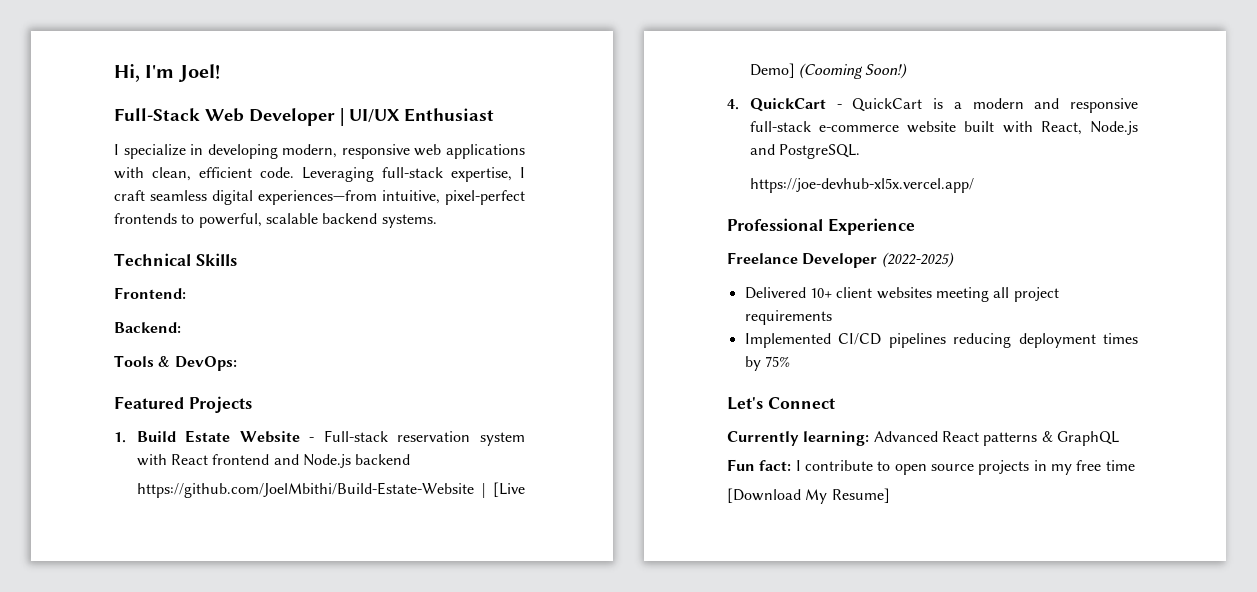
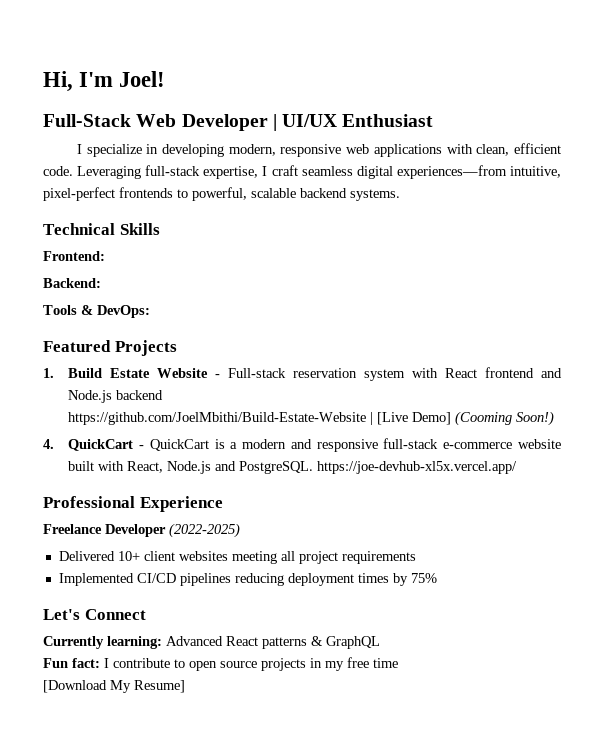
(861, 151) // -> (314, 467) none

